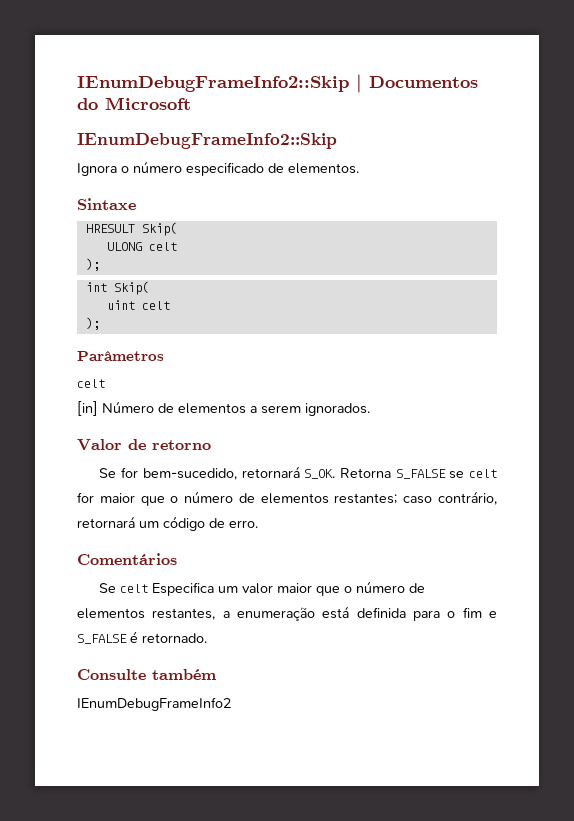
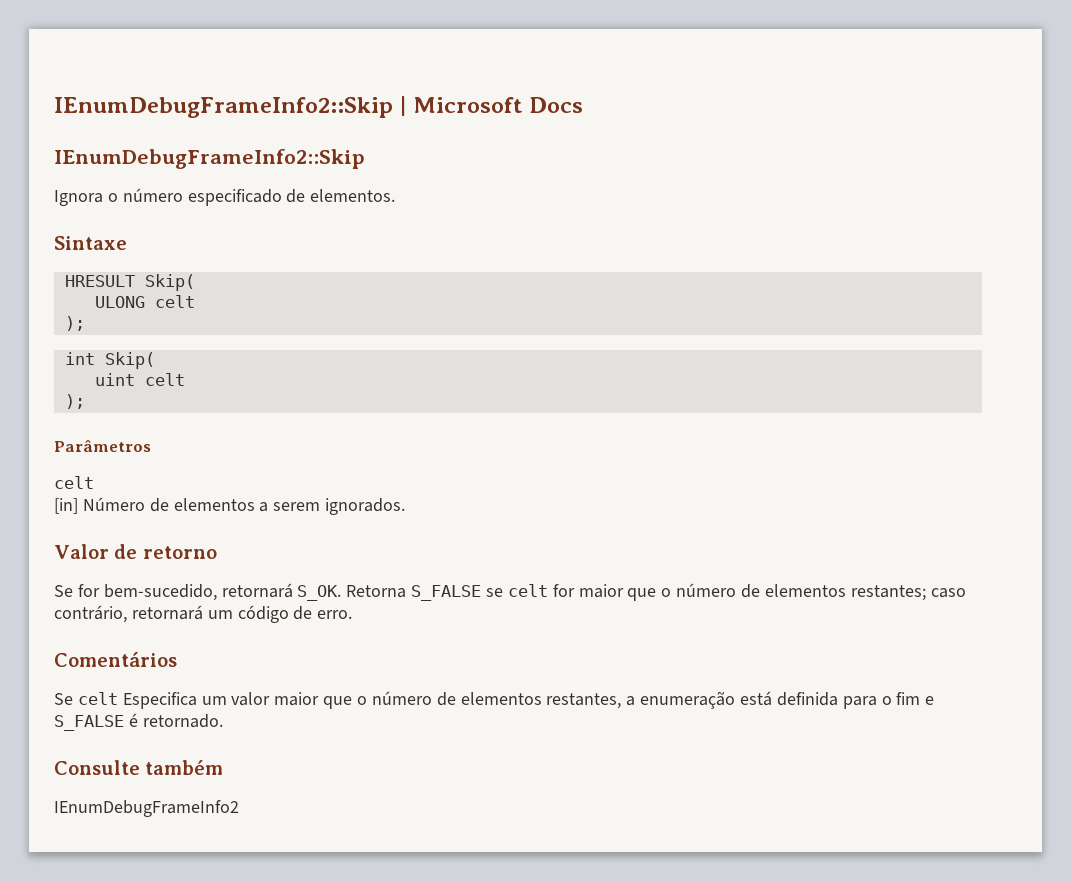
[369,76,478,88] [77,98,98,110] Documentos do -> (408, 106) none
(191, 103) none -> [529,97,584,113] Docs

